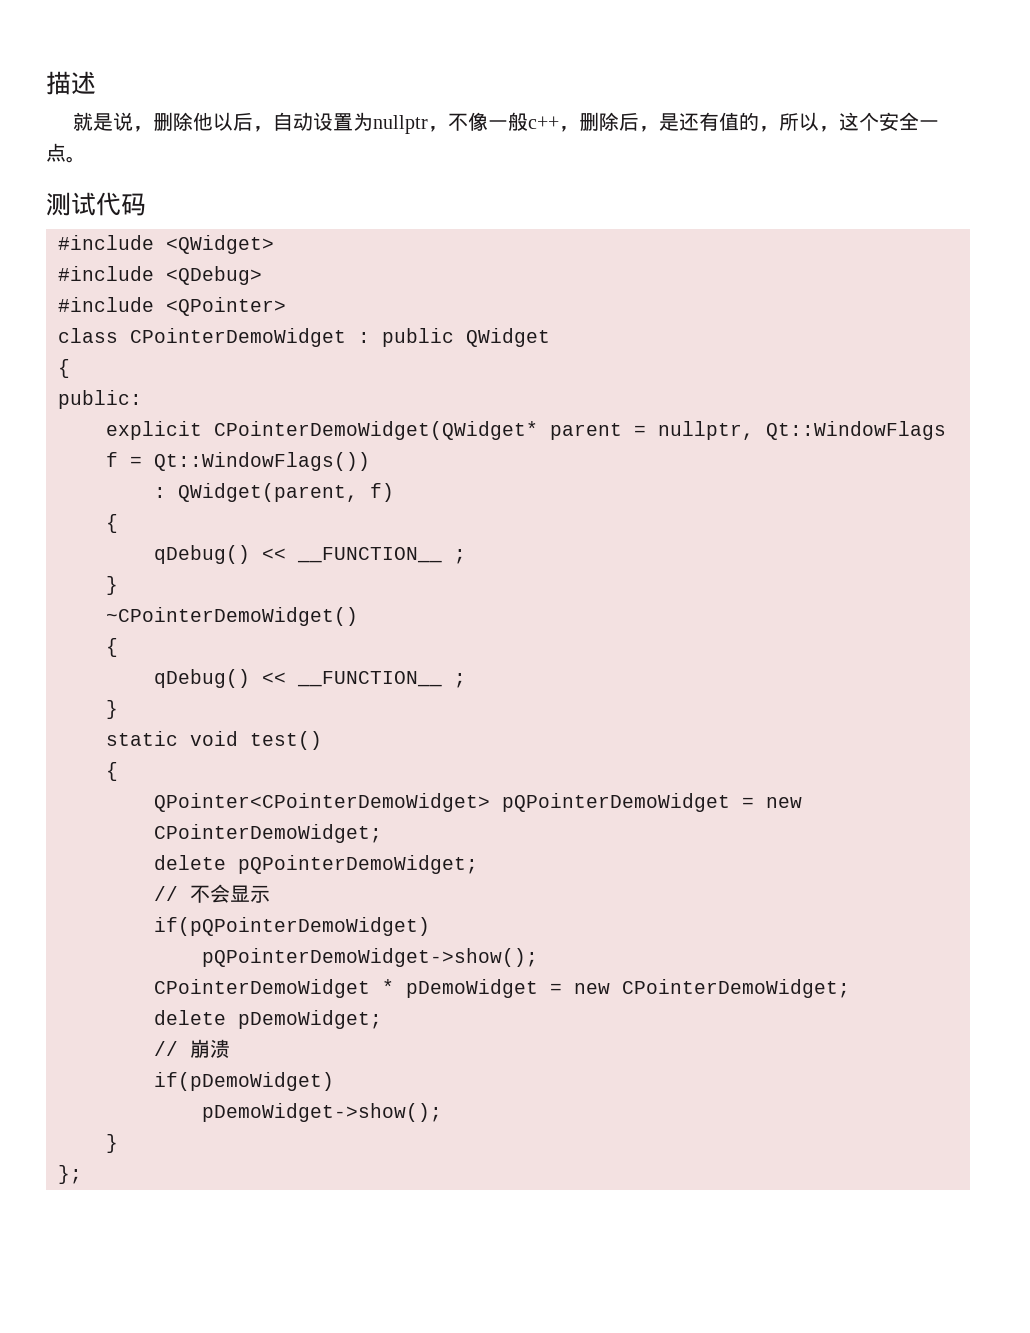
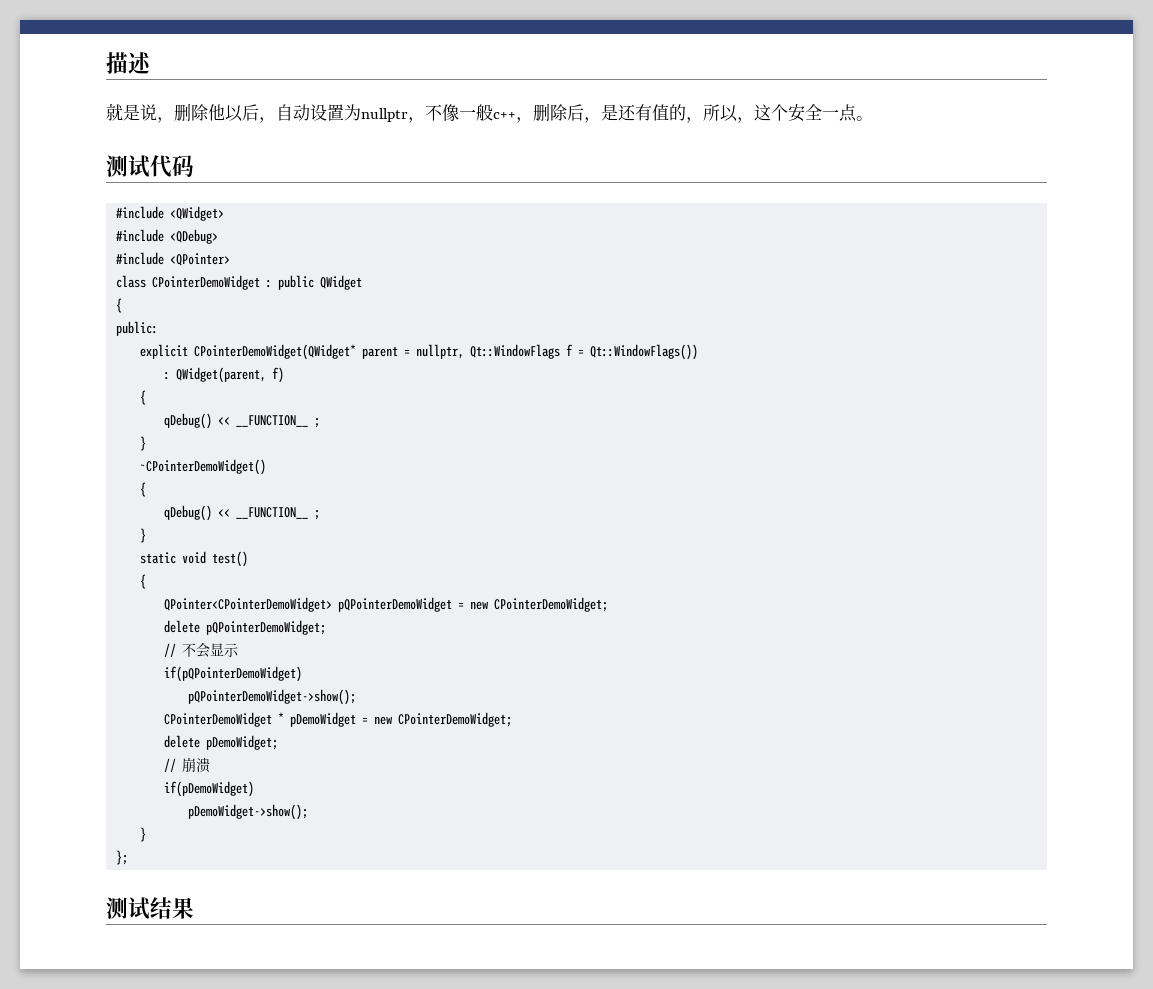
(82, 1174) none -> [106,897,194,920] // 测试结果

